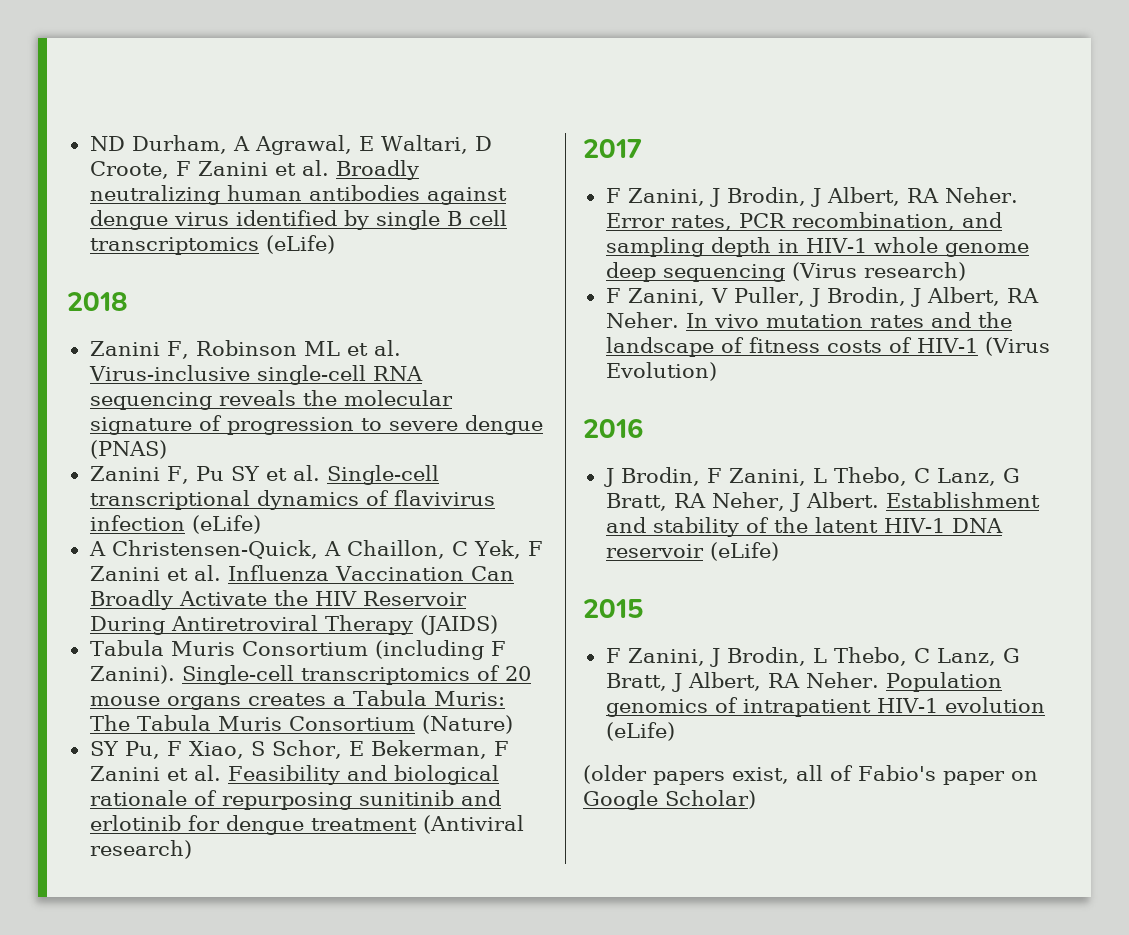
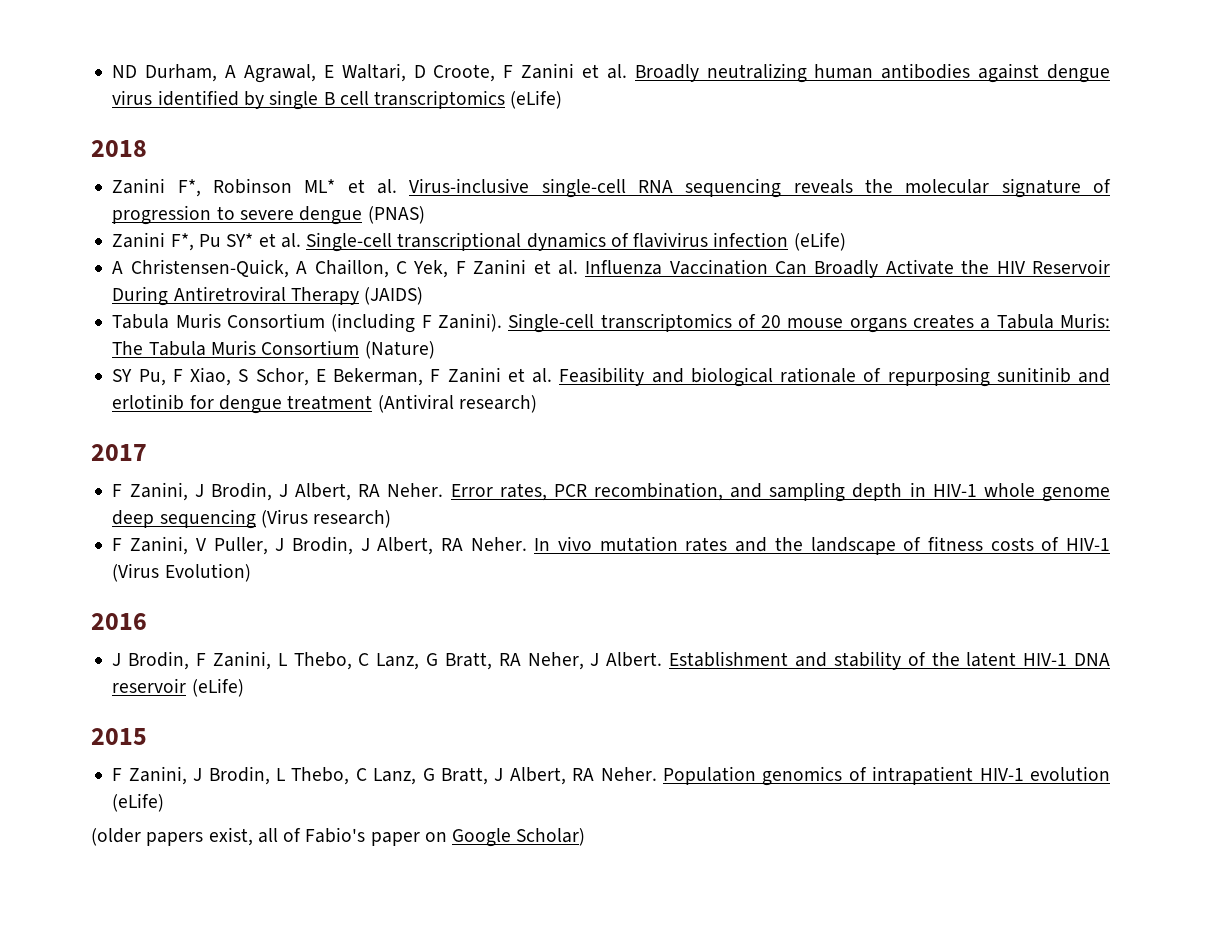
[166,340,340,359] F, Robinson ML -> [177,178,336,197] F*, Robinson ML*
[166,466,260,484] F, Pu SY -> [170,233,254,251] F*, Pu SY*

